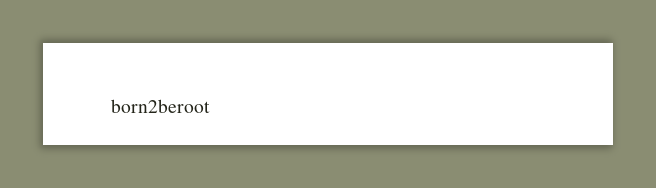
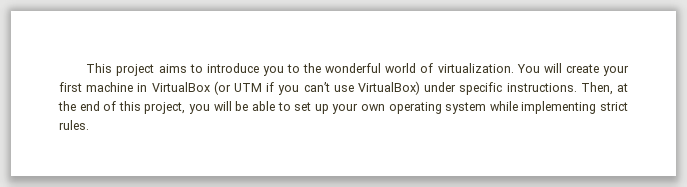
[111,99,210,113] born2beroot -> [86,63,630,76] [59,81,628,95] [58,101,628,114] [59,120,89,130] This project aims to introduce you to the wonderful world of virtualization. You will create your first machine in VirtualBox (or UTM if you can’t use VirtualBox) under specific instructions. Then, at the end of this project, you will be able to set up your own operating system while implementing strict rules.

